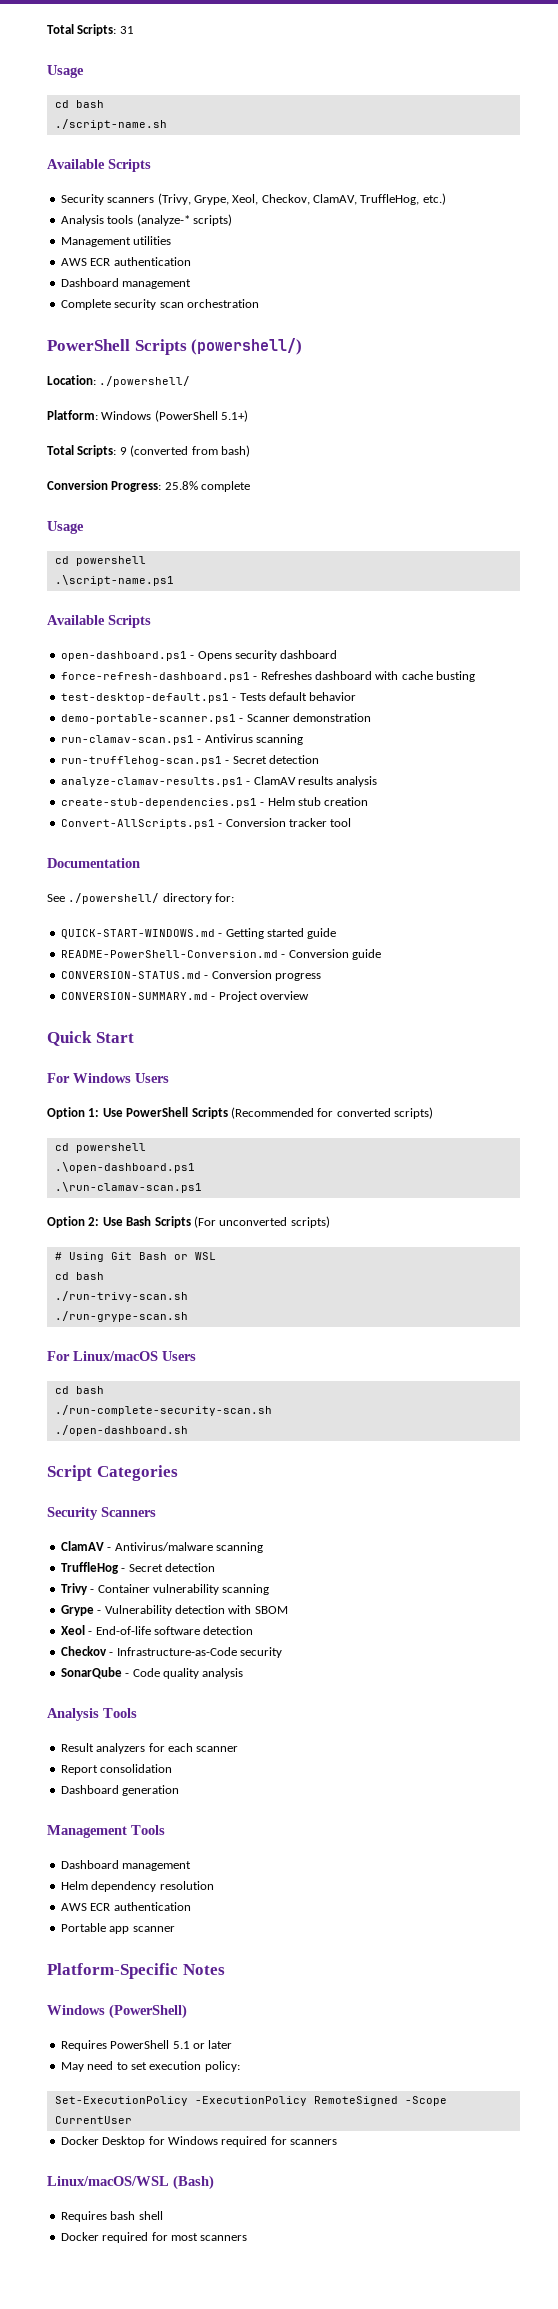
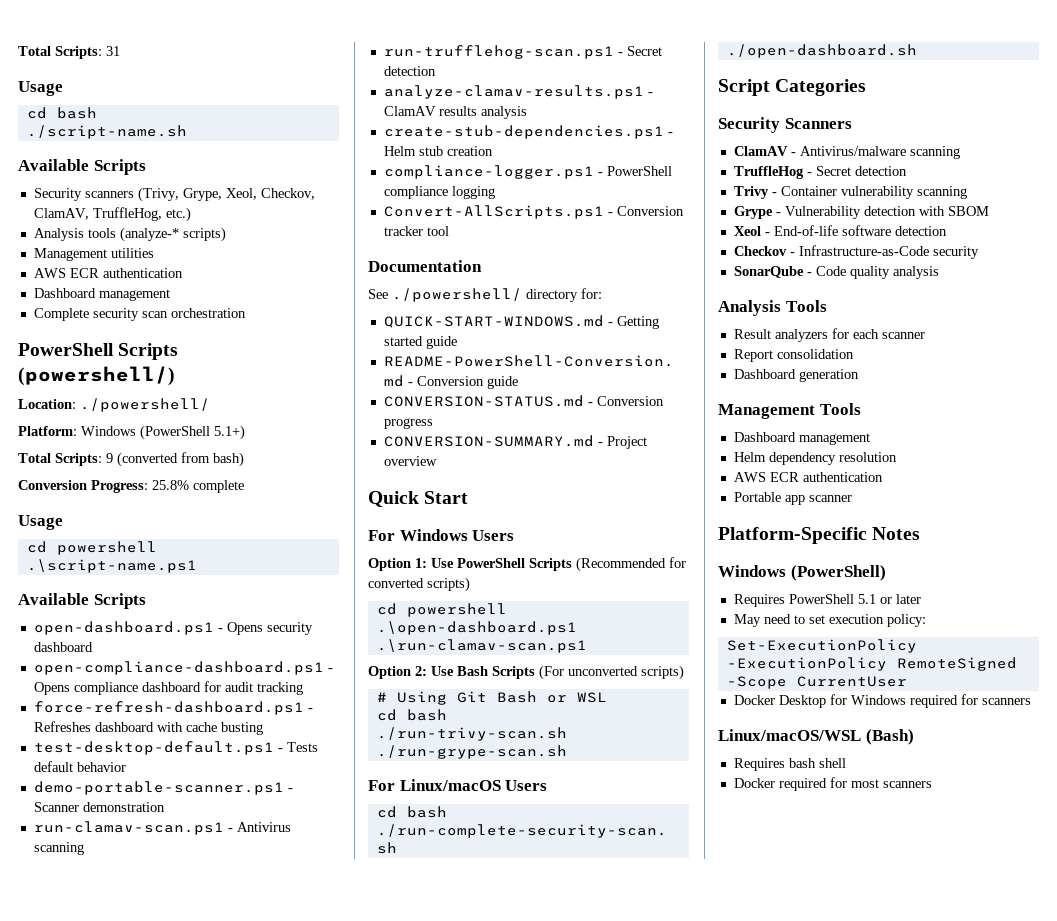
(338, 654) none -> [33,661,333,675] [33,681,303,695] // open-compliance-dashboard.ps1 - Opens compliance dashboard for audit tracking
(369, 801) none -> [383,165,672,179] [383,186,495,199] // compliance-logger.ps1 - PowerShell compliance logging

